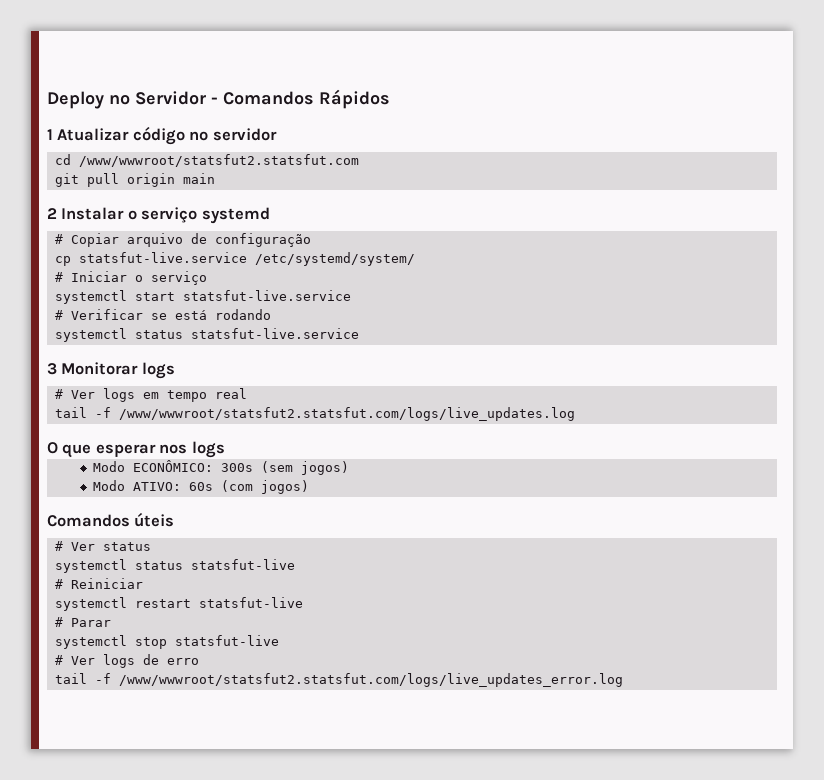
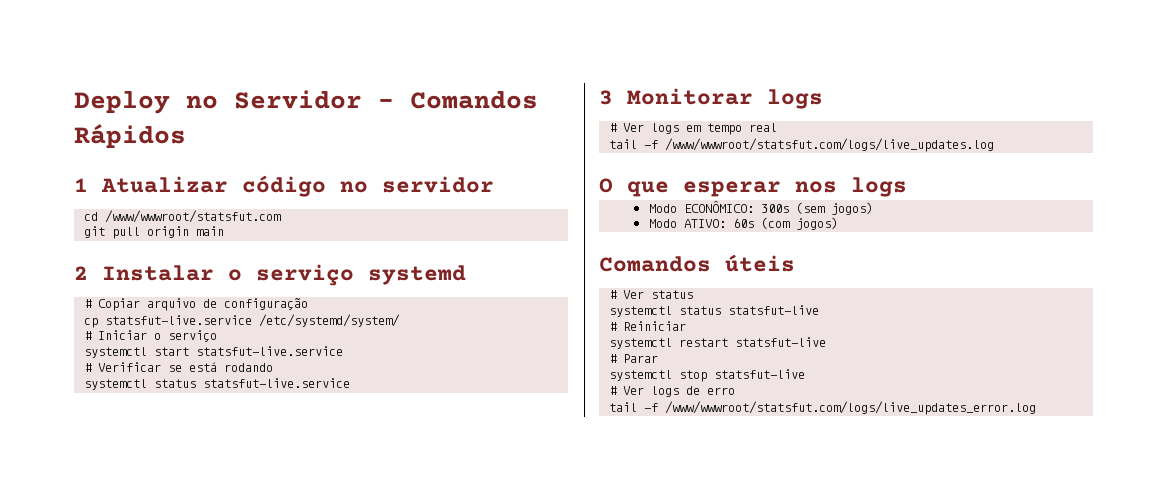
[78,154,359,167] /www/wwwroot/statsfut2.statsfut.com -> [105,210,282,223] /www/wwwroot/statsfut.com
[118,407,575,421] /www/wwwroot/statsfut2.statsfut.com/logs/live_updates.log -> [665,138,995,152] /www/wwwroot/statsfut.com/logs/live_updates.log
[118,673,623,687] /www/wwwroot/statsfut2.statsfut.com/logs/live_updates_error.log -> [665,401,1037,415] /www/wwwroot/statsfut.com/logs/live_updates_error.log

